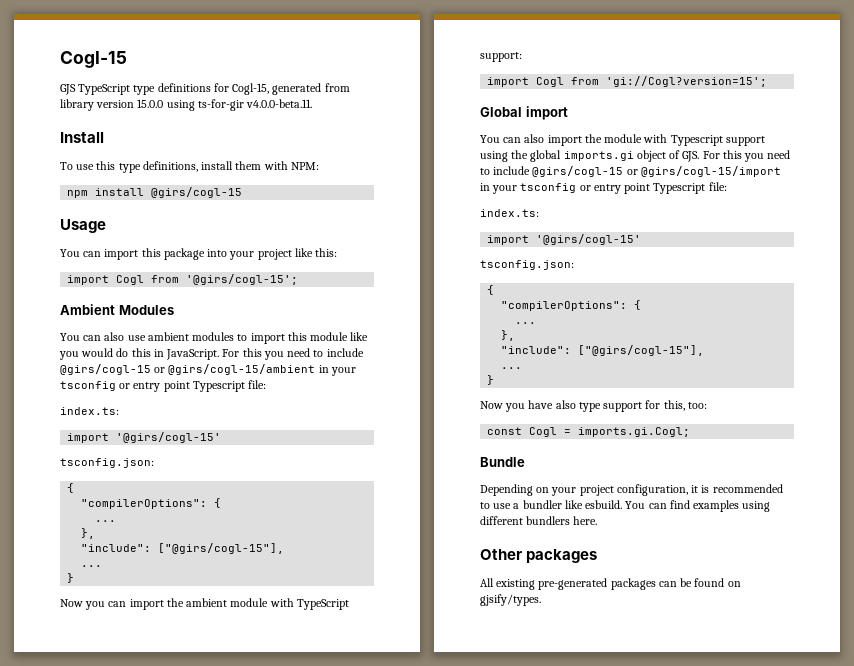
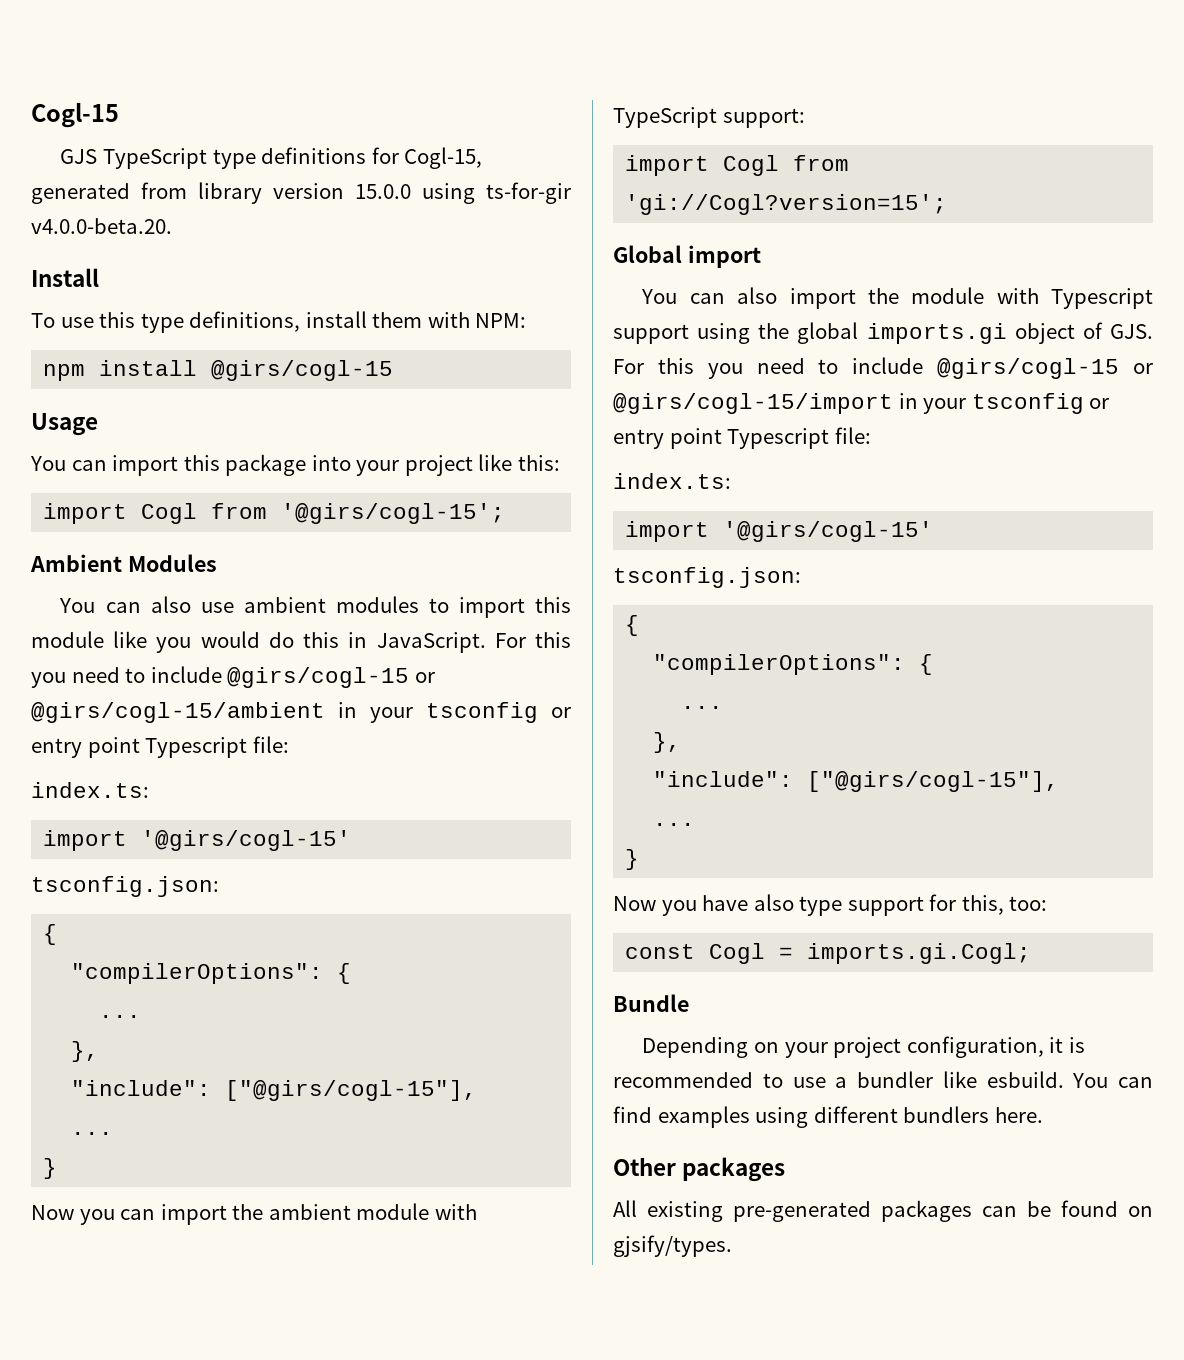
[246,99,313,108] v4.0.0-beta.11. -> [31,218,172,234] v4.0.0-beta.20.

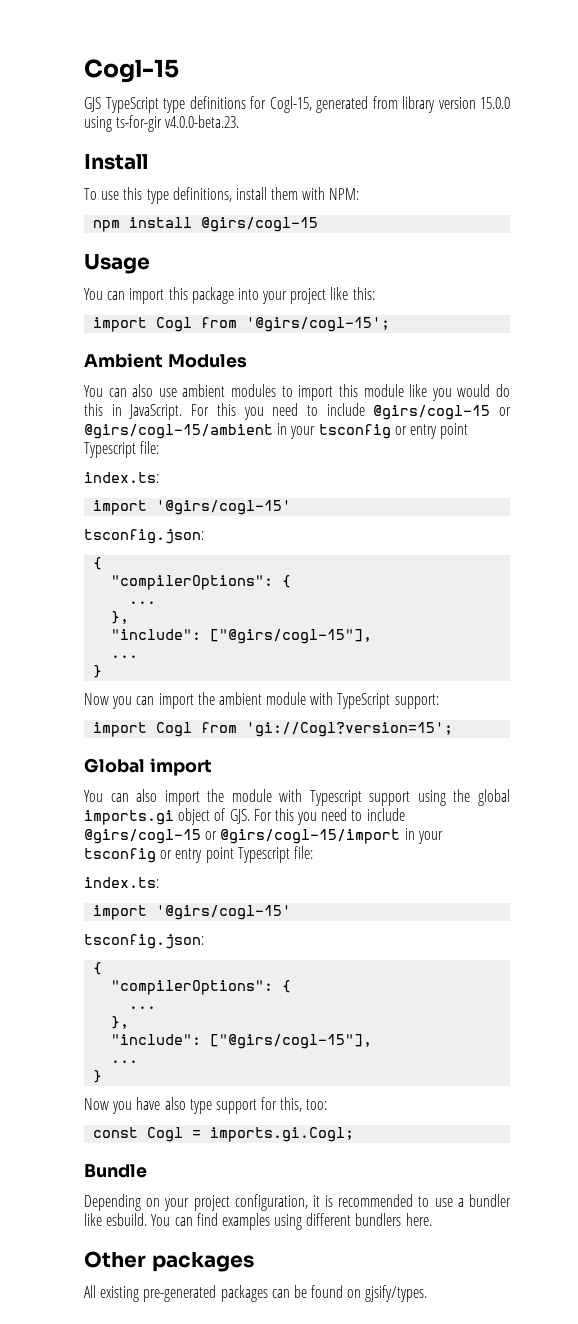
[31,218,172,234] v4.0.0-beta.20. -> [165,115,240,128] v4.0.0-beta.23.

